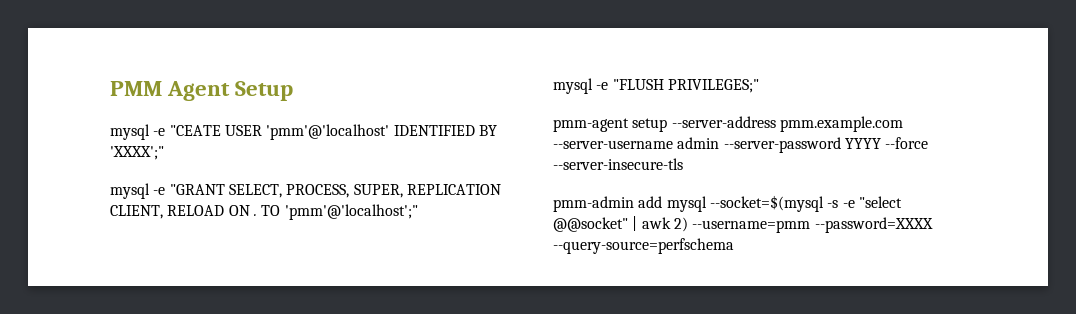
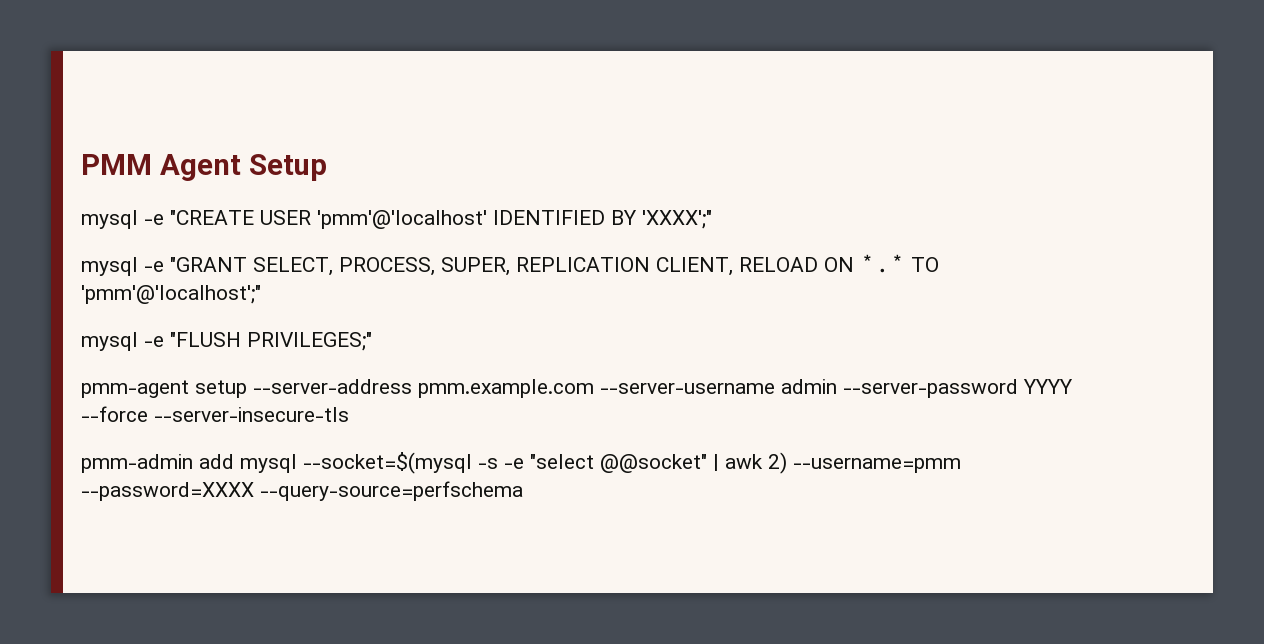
[169,125,221,136] "CEATE -> [170,210,254,225] "CREATE
[253,214,257,216] . -> [860,254,905,273] *.*

